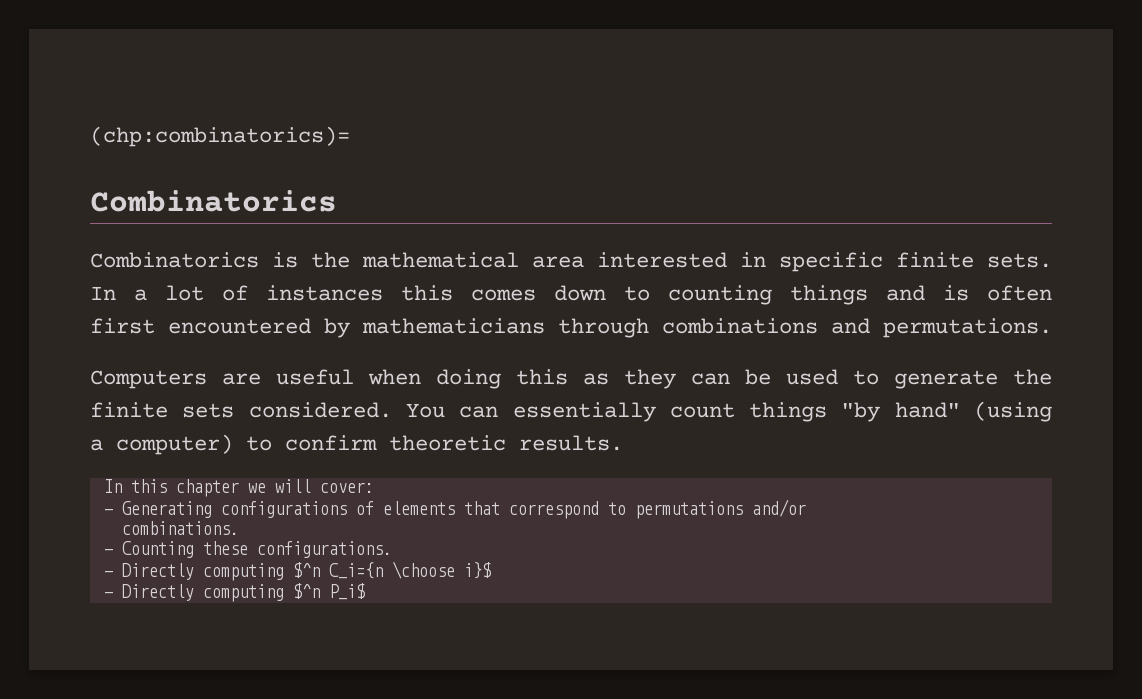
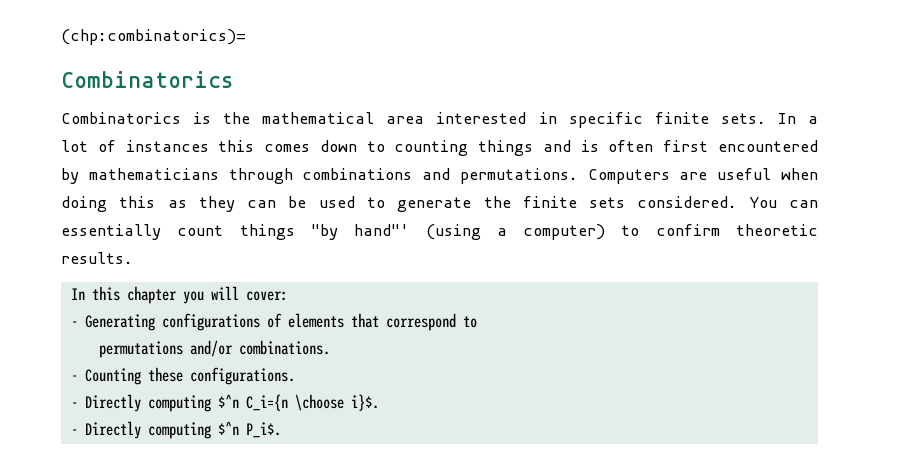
(1052, 328) // -> (578, 176) none
[894,402,960,418] hand" -> [354,224,410,236] hand"'
[247,483,266,493] we -> [182,291,204,304] you
(626, 508) none -> (477, 322) //
(806, 508) // -> (233, 348) none
[463,562,491,579] [103,583,365,602] i}$ // - Directly computing $^n P_i$ -> [350,394,379,411] [70,421,281,439] i}$. // - Directly computing $^n P_i$.

